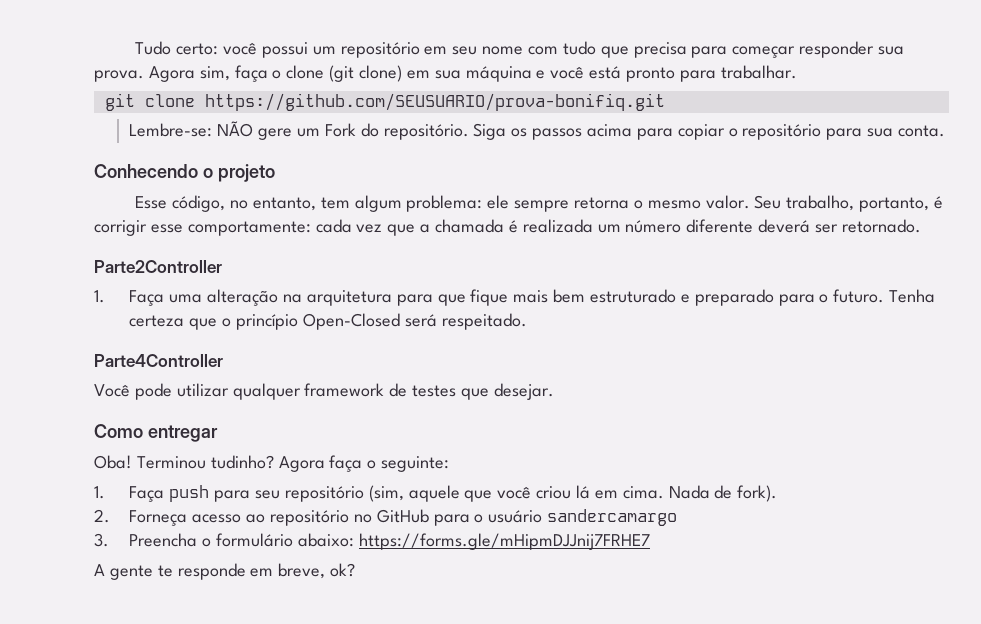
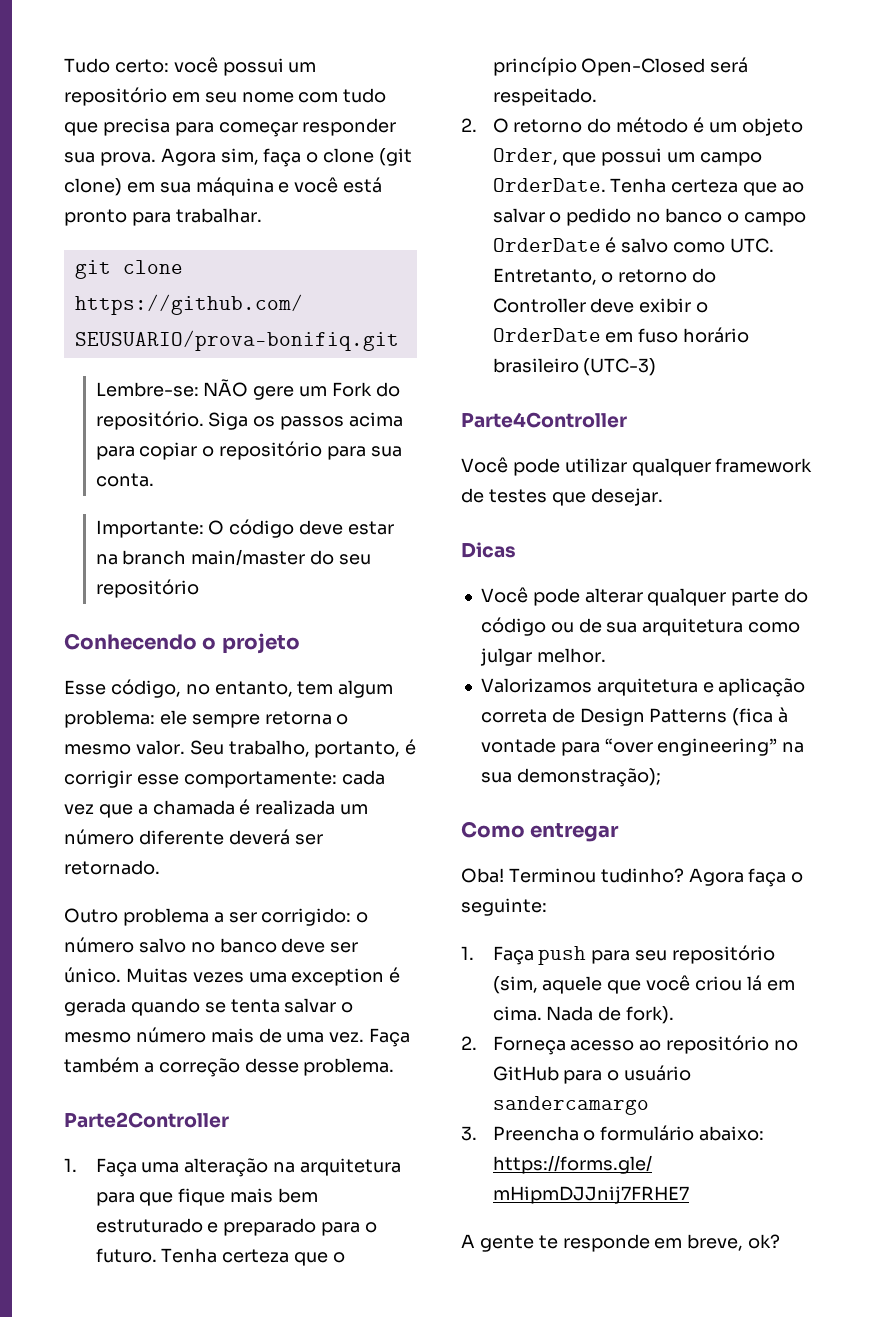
(945, 131) none -> [95,519,395,538] [95,549,372,566] [95,579,199,598] // Importante: O código deve estar na branch main/master do seu repositório
(921, 226) none -> [64,908,369,926] [64,937,359,953] [64,967,401,986] [64,998,354,1016] [64,1027,411,1047] [64,1057,395,1077] // Outro problema a ser corrigido: o número salvo no banco deve ser único. Muitas vezes uma exception é gerada quando se tenta salvar o mesmo número mais de uma vez. Faça também a correção desse problema.
(527, 321) none -> [461,117,803,136] [492,148,763,166] [492,178,805,196] [492,208,806,226] [492,237,775,253] [492,268,717,285] [492,298,709,313] [492,327,750,343] [492,358,657,376] // 2. O retorno do método é um objeto Order, que possui um campo OrderDate. Tenha certeza que ao salvar o pedido no banco o campo OrderDate é salvo como UTC. Entretanto, o retorno do Controller deve exibir o OrderDate em fuso horário brasileiro (UTC-3)
(554, 391) none -> [461,542,516,558] [480,587,809,606] [480,617,801,636] [479,648,606,666] [480,678,806,697] [480,707,789,726] [480,738,805,756] [480,768,661,787] // Dicas // Você pode alterar qualquer parte do código ou de sua arquitetura como julgar melhor. // Valorizamos arquitetura e aplicação correta de Design Patterns (fica à vontade para “over engineering” na sua demonstração);

